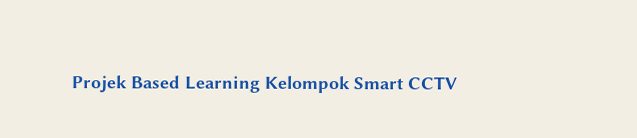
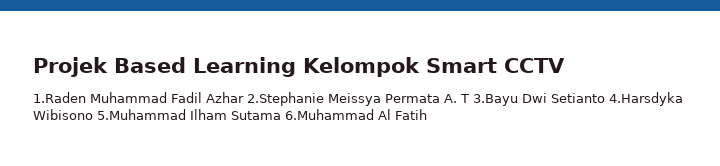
(457, 83) none -> [33,92,683,106] [33,109,427,120] // 1.Raden Muhammad Fadil Azhar 2.Stephanie Meissya Permata A. T 3.Bayu Dwi Setianto 4.Harsdyka Wibisono 5.Muhammad Ilham Sutama 6.Muhammad Al Fatih

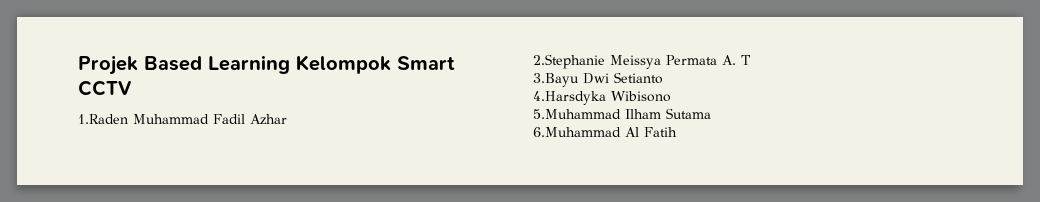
(244, 97) none -> (287, 119) //
(469, 98) none -> (751, 60) //
(605, 98) none -> (663, 78) //
(93, 114) none -> (671, 96) //
(281, 115) none -> (711, 113) //

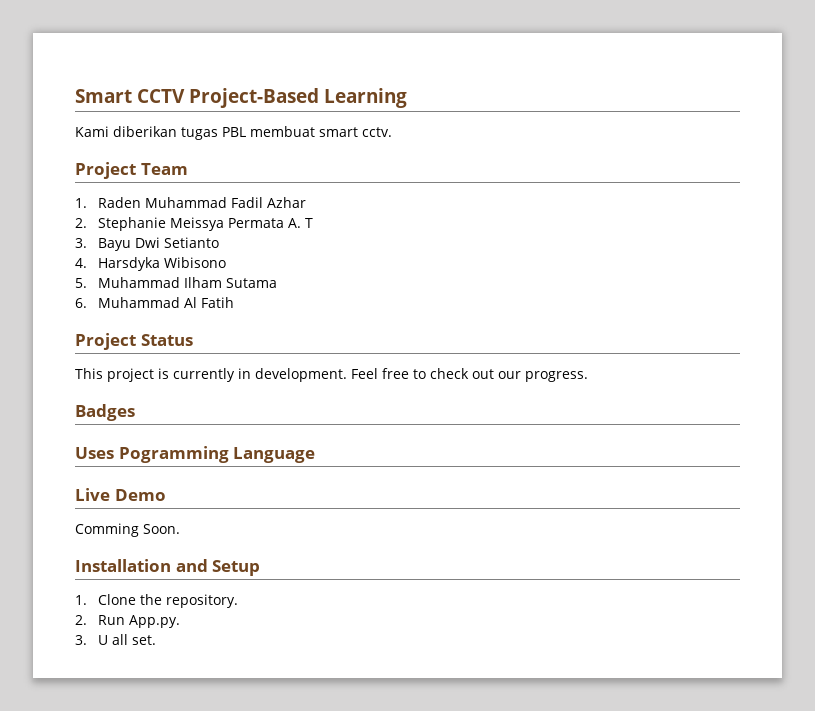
[78,55,455,75] [78,80,132,96] [78,114,128,124] Projek Based Learning Kelompok Smart CCTV // 1.Raden -> [75,88,408,108] [75,126,392,140] [75,162,188,179] [75,197,142,208] Smart CCTV Project-Based Learning // Kami diberikan tugas PBL membuat smart cctv. // Project Team // 1. Raden
[533,54,605,69] 2.Stephanie -> [75,217,167,231] 2. Stephanie
[533,73,579,87] 3.Bayu -> [75,238,132,251] 3. Bayu
[533,91,606,105] 4.Harsdyka -> [75,257,161,271] 4. Harsdyka
[533,109,621,119] 5.Muhammad -> [75,277,181,288] 5. Muhammad
[533,127,621,137] 6.Muhammad -> [75,297,181,308] 6. Muhammad
(677, 132) none -> [75,333,193,350] [75,368,588,382] [75,404,135,421] [75,446,316,463] [75,488,166,501] [75,523,180,537] [75,559,261,576] [75,594,239,608] [75,615,181,628] [75,634,157,645] // Project Status // This project is currently in development. Feel free to check out our progress. // Badges // Uses Pogramming Language // Live Demo // Comming Soon. // Installation and Setup // 1. Clone the repository. // 2. Run App.py. // 3. U all set.

